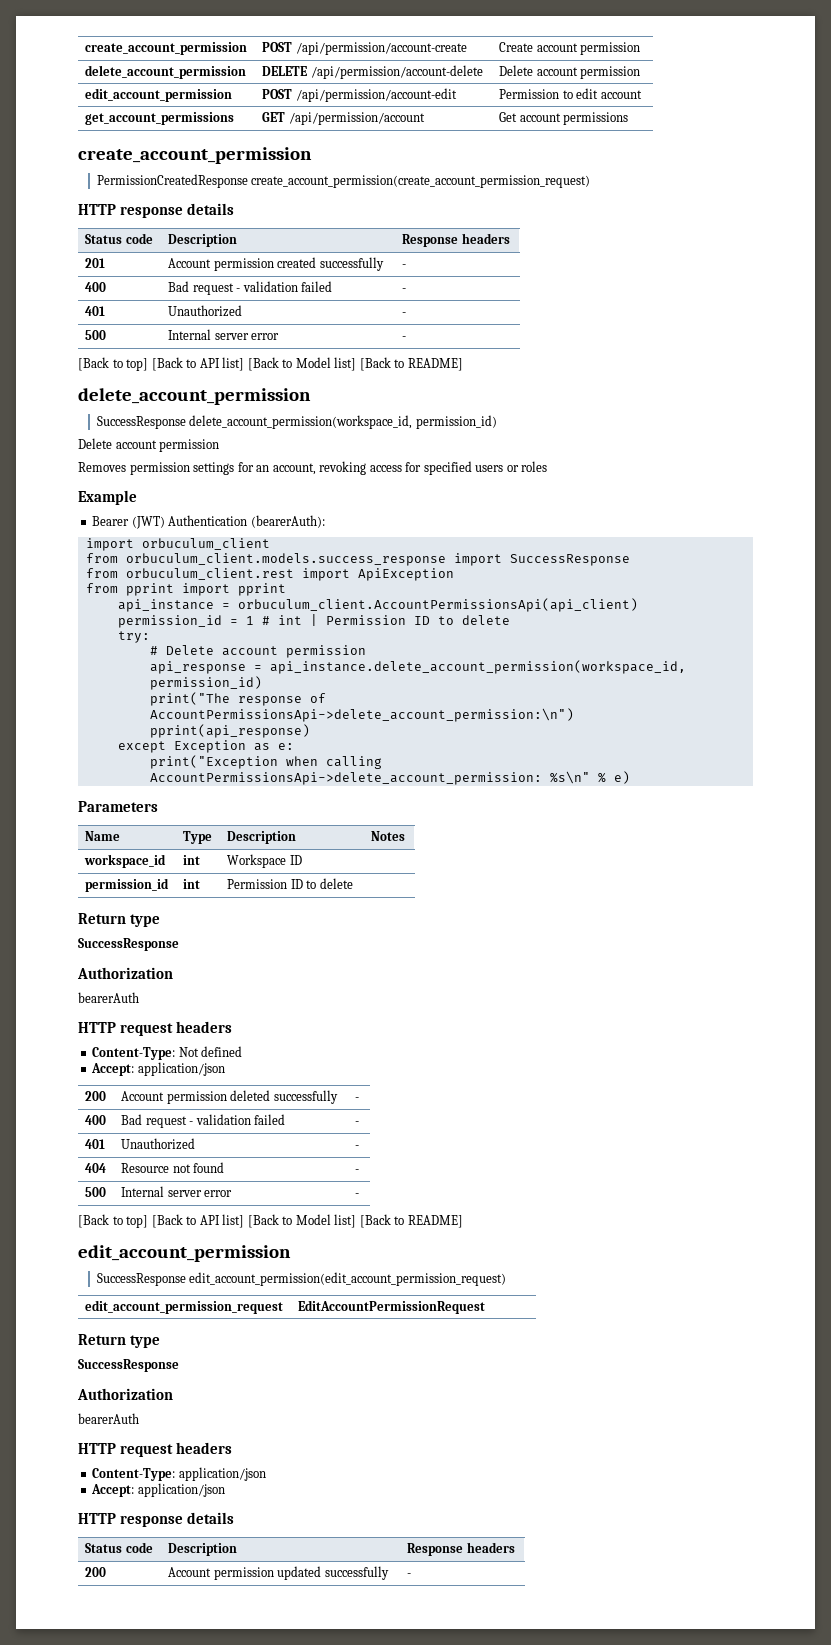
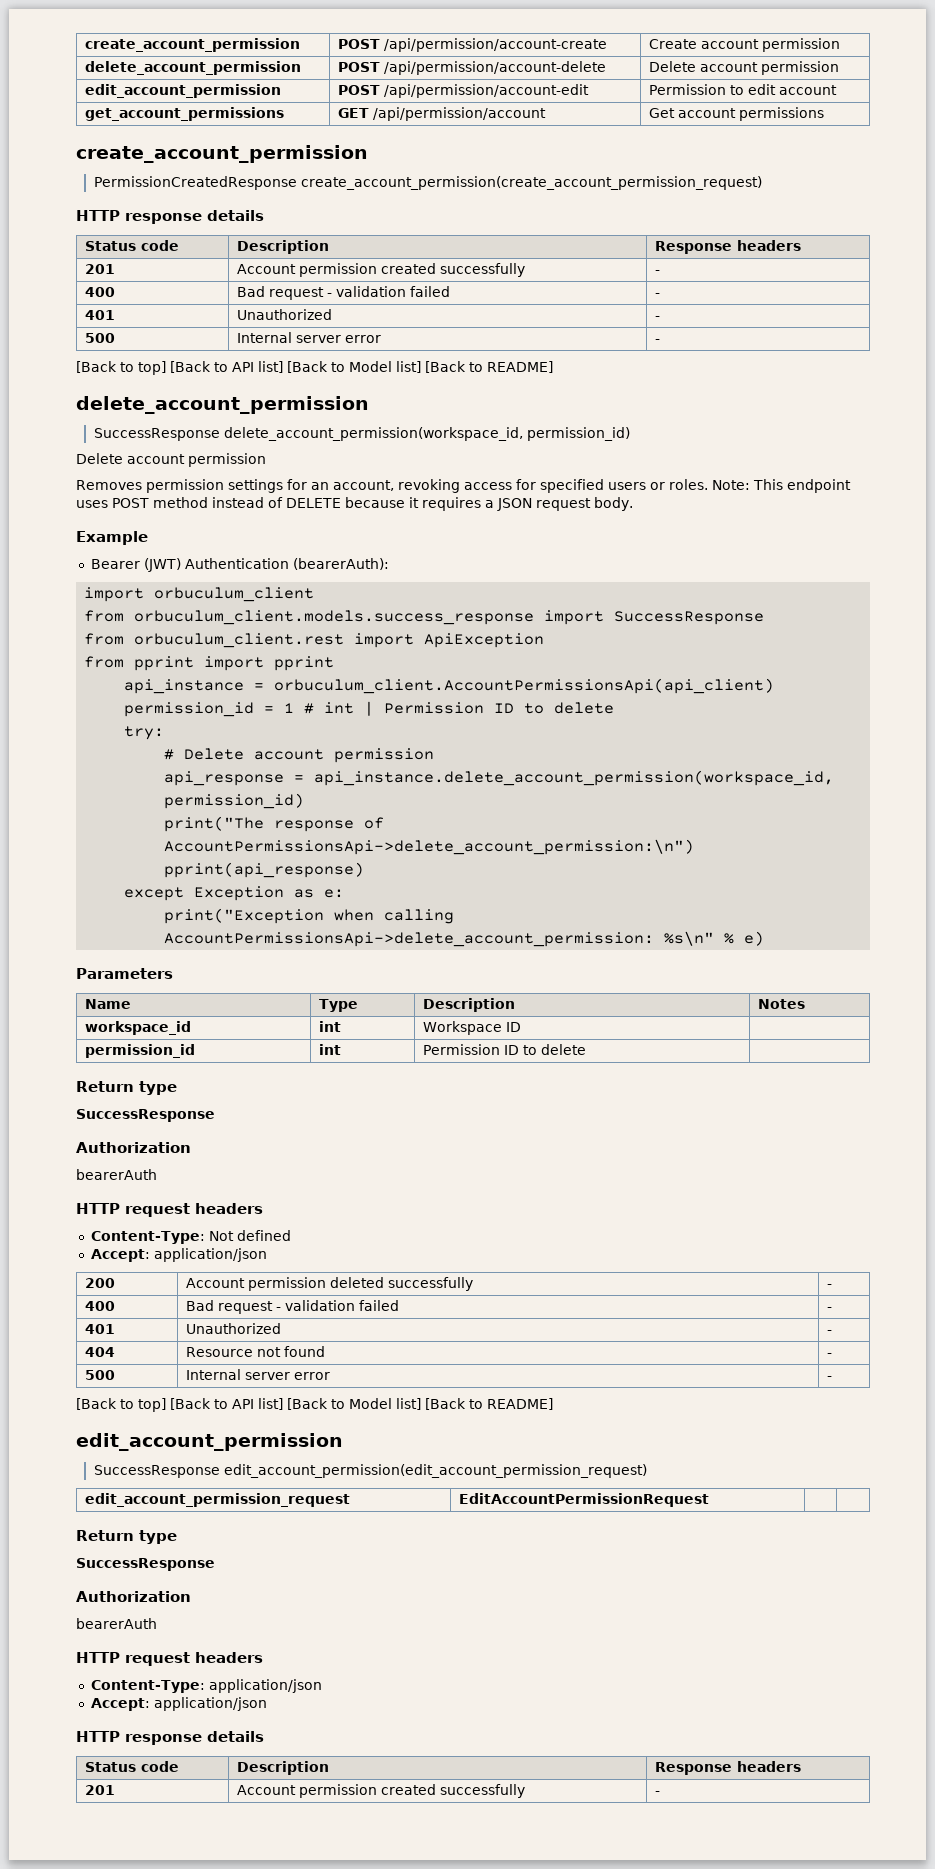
[262,66,308,76] DELETE -> [337,62,380,72] POST
[521,461,548,472] roles -> [669,479,851,493] [76,497,633,511] roles. Note: This endpoint uses POST method instead of DELETE because it requires a JSON request body.
[85,1567,107,1577] [168,1566,322,1580] 200 | Account permission updated -> [84,1785,115,1795] [236,1784,436,1798] 201 | Account permission created

